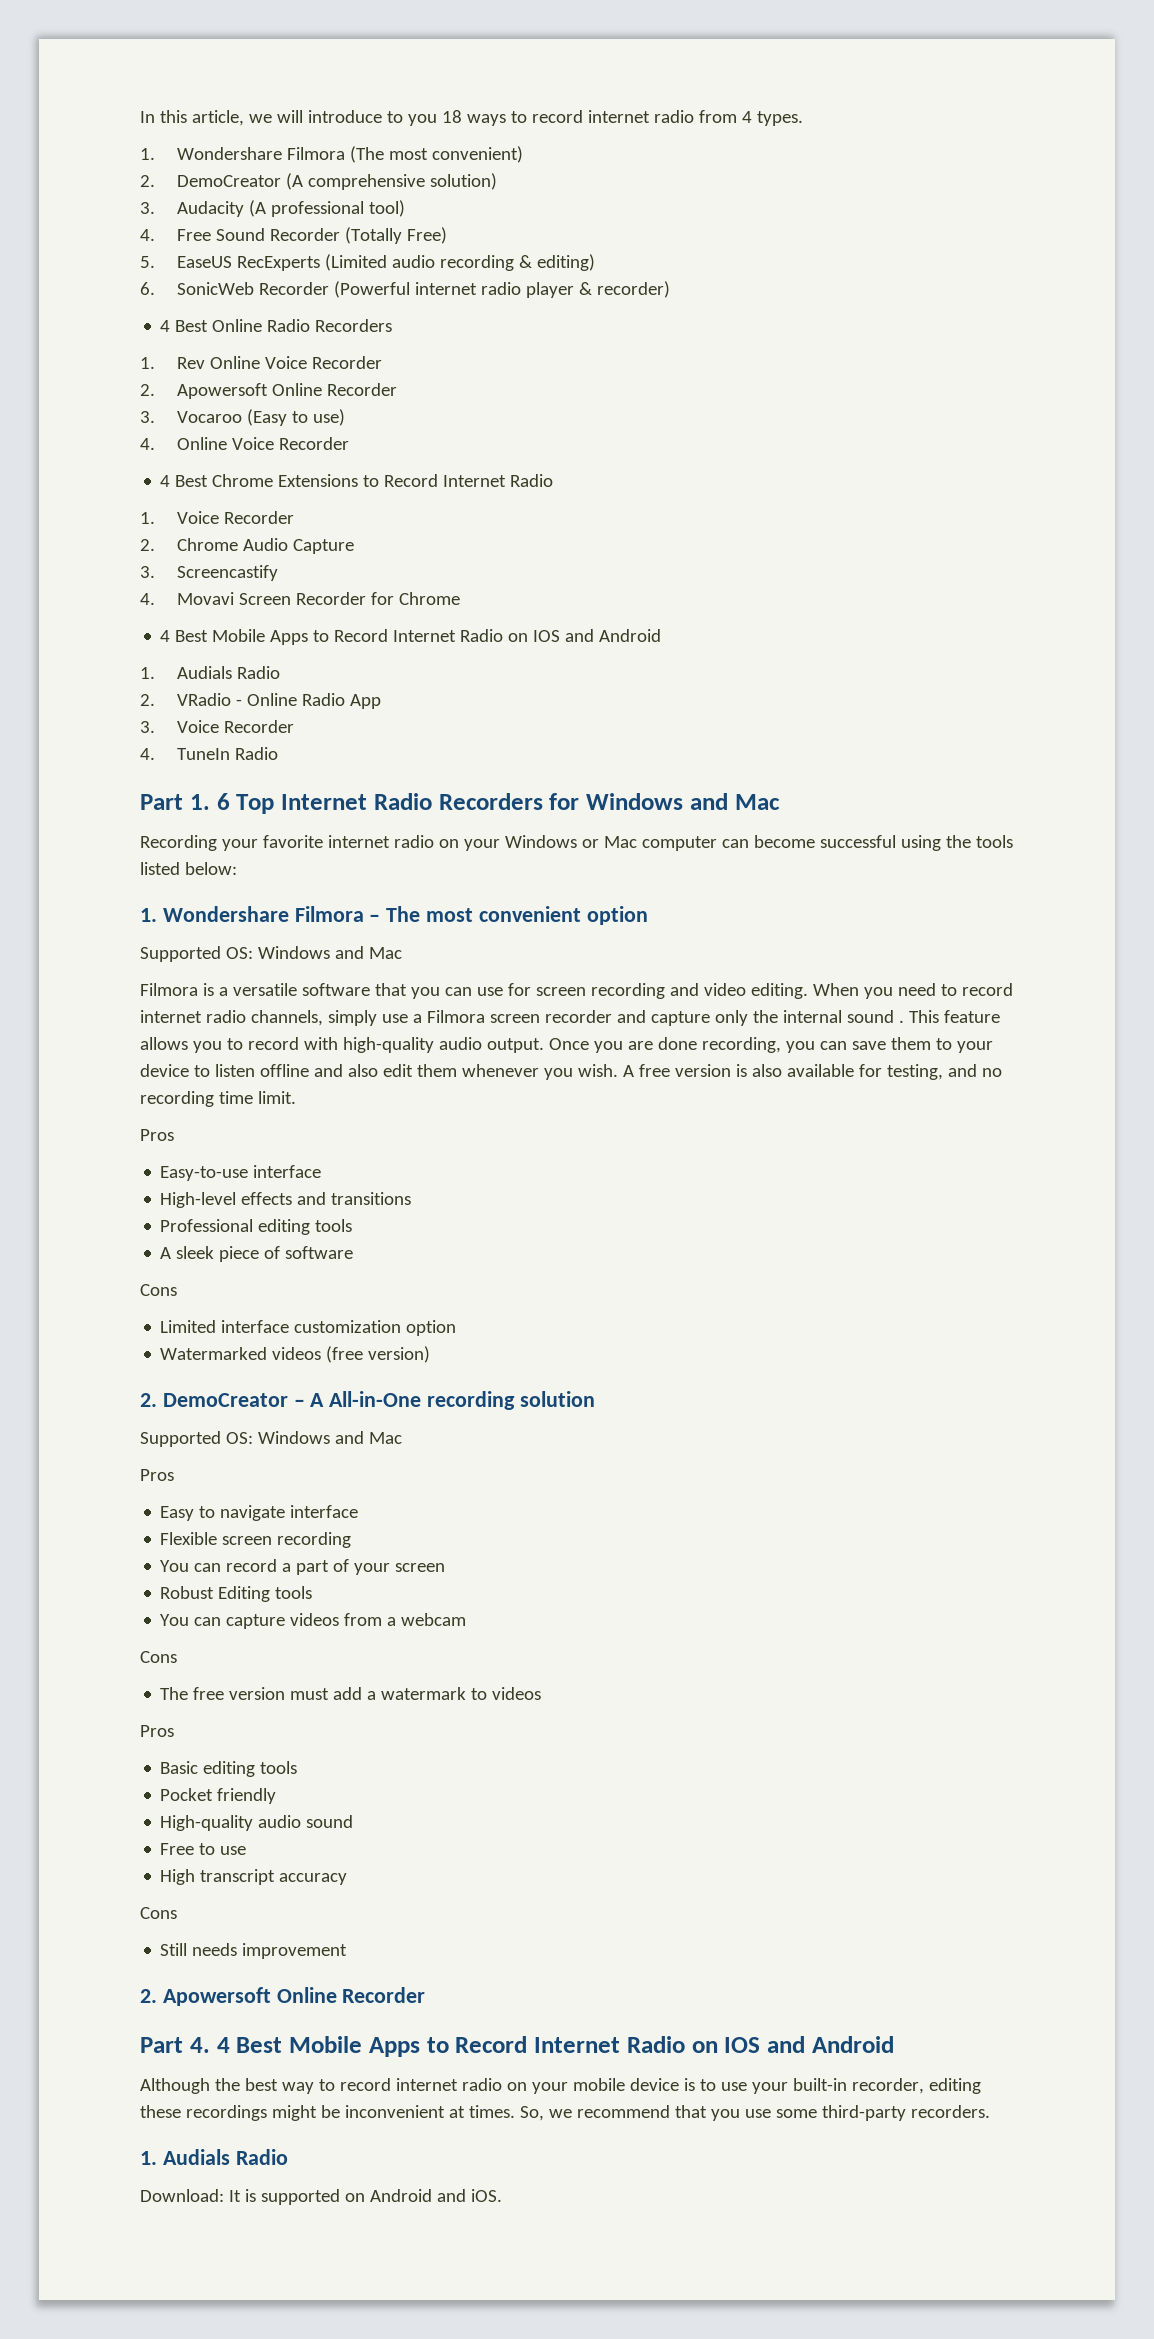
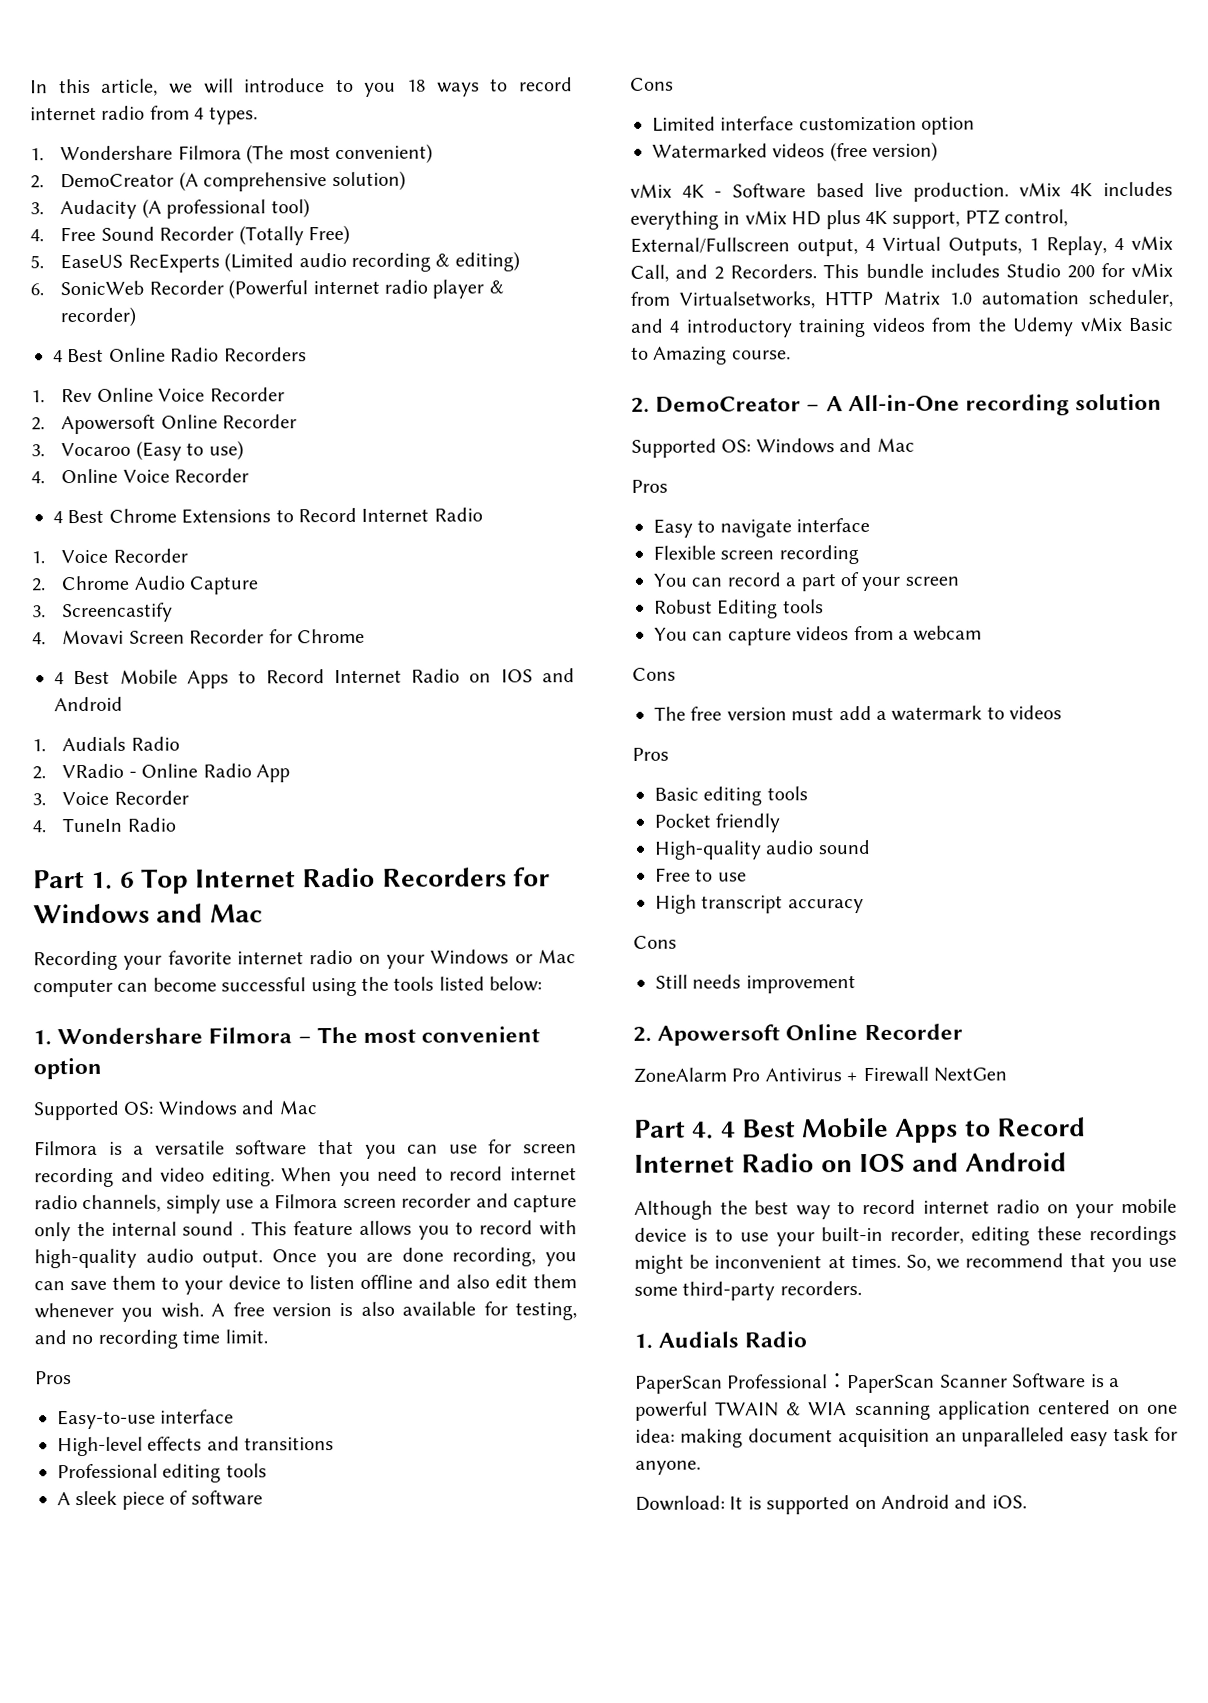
(431, 1354) none -> [630,181,1173,202] [630,209,1069,230] [630,235,1173,257] [630,262,1173,282] [630,289,1173,309] [630,317,1174,338] [631,346,791,365] // vMix 4K - Software based live production. vMix 4K includes everything in vMix HD plus 4K support, PTZ control, External/Fullscreen output, 4 Virtual Outputs, 1 Replay, 4 vMix Call, and 2 Recorders. This bundle includes Studio 200 for vMix from Virtualsetworks, HTTP Matrix 1.0 automation scheduler, and 4 introductory training videos from the Udemy vMix Basic to Amazing course.
(426, 1995) none -> [633,1066,1007,1083] // ZoneAlarm Pro Antivirus + Firewall NextGen
(288, 2157) none -> [635,1373,1120,1394] [635,1400,1178,1421] [635,1426,1178,1448] [635,1460,701,1475] // PaperScan Professional：PaperScan Scanner Software is a powerful TWAIN & WIA scanning application centered on one idea: making document acquisition an unparalleled easy task for anyone.

